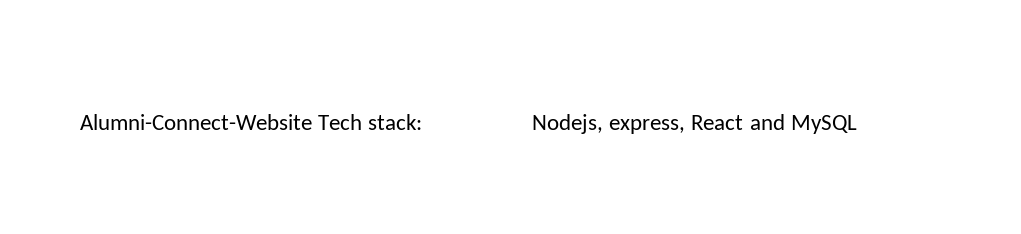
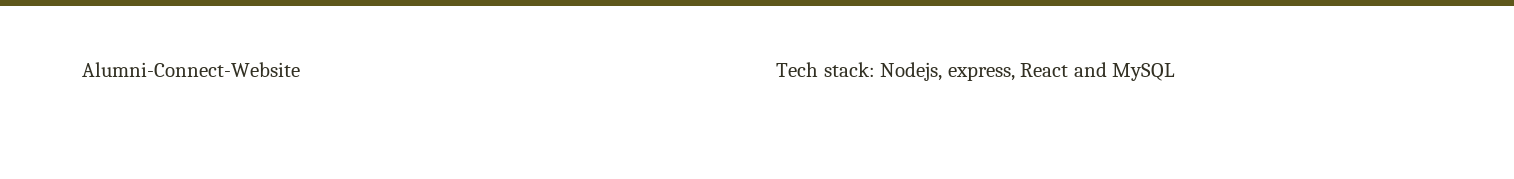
(312, 122) none -> (300, 69) //

